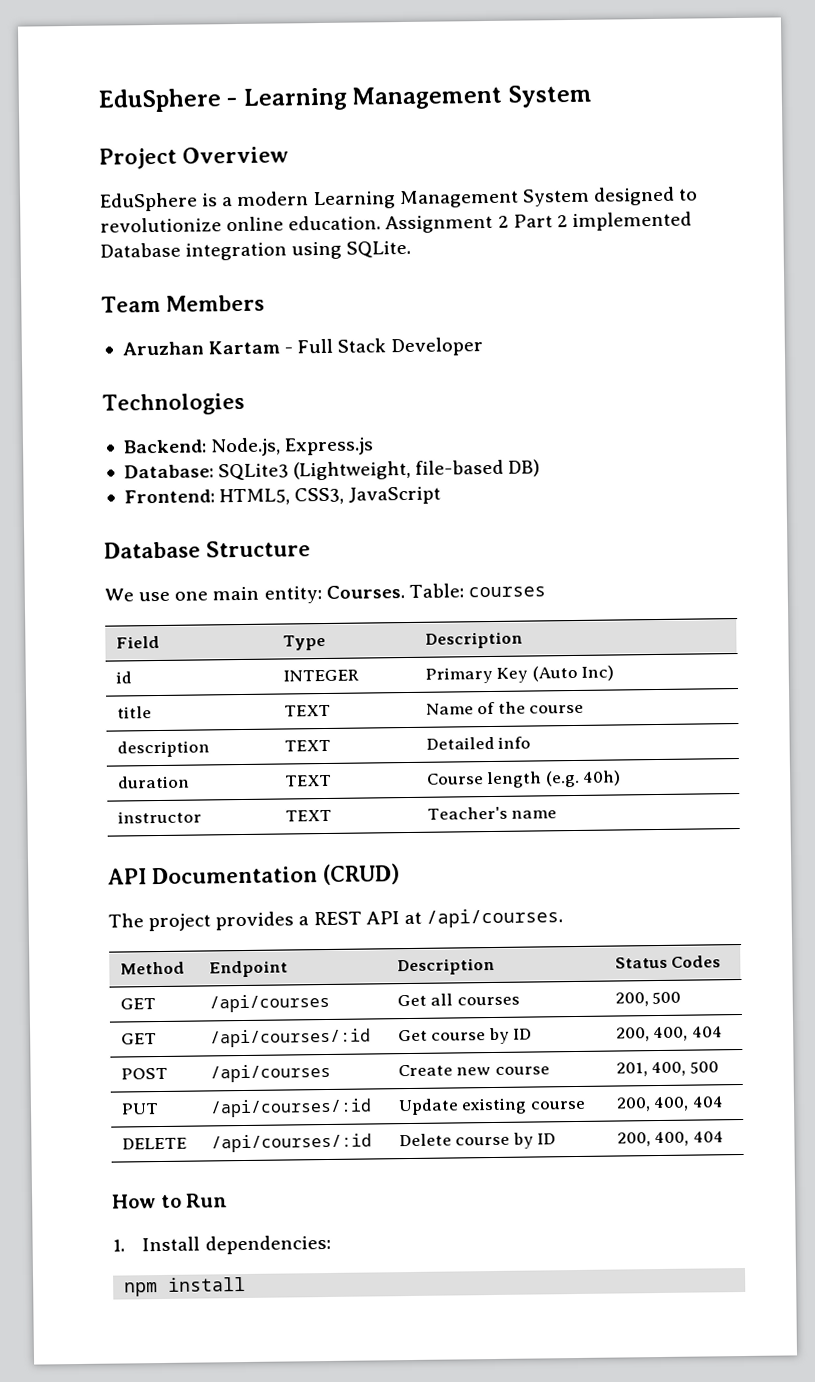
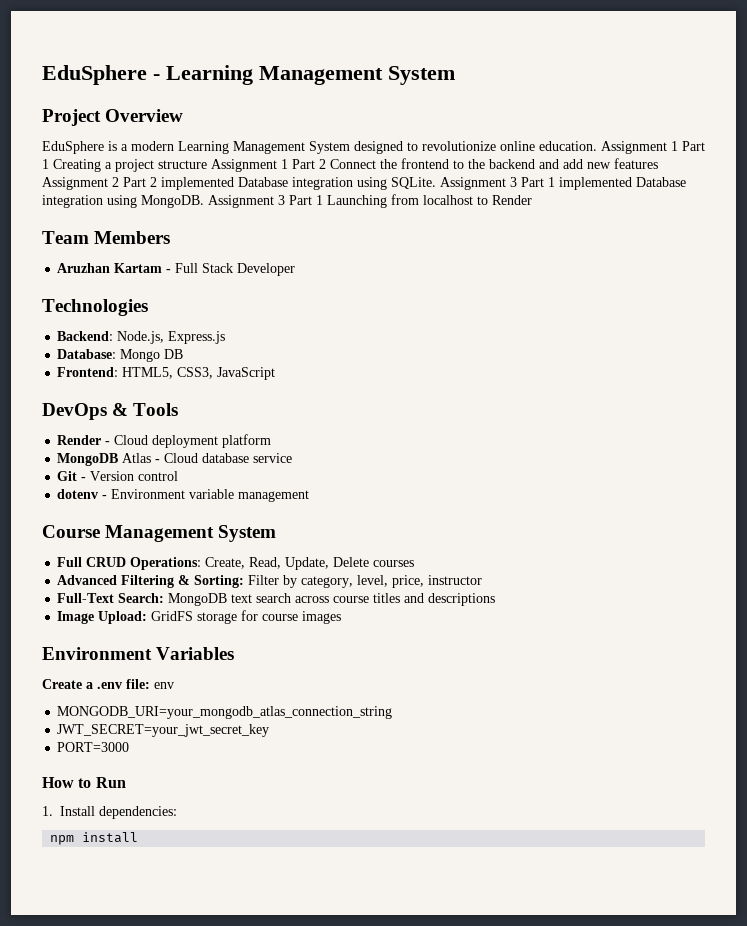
(494, 224) none -> [671,141,705,151] [42,158,658,172] [42,177,108,190] 1 Part 1 Сreating a project structure Assignment 1 Part 2 Connect the frontend to the backend and add new features Assignment
(412, 249) none -> [440,177,686,190] [42,194,532,208] Assignment 3 Part 1 implemented Database integration using MongoDB. Assignment 3 Part 1 Launching from localhost to Render
[218,459,541,481] SQLite3 (Lightweight, file-based DB) -> [120,349,184,362] Mongo DB
[104,540,311,559] [104,583,546,604] [115,635,160,649] [282,634,326,651] [424,631,523,649] [114,671,132,684] [282,669,359,682] [424,665,615,684] [116,706,152,719] [283,704,331,717] [425,701,585,715] [116,740,210,758] [283,739,331,752] [425,736,532,750] [117,775,190,789] [284,774,332,787] [425,770,622,789] [116,810,202,824] [284,809,332,822] [426,806,558,820] [108,863,400,886] [108,908,563,932] [119,961,185,975] [208,960,288,978] [396,957,495,976] [614,955,722,969] [119,998,156,1010] [208,993,330,1013] [396,993,520,1007] [614,991,682,1007] [120,1033,157,1045] [209,1028,371,1048] [397,1027,533,1045] [615,1026,723,1042] [120,1067,168,1080] [209,1063,331,1083] [397,1064,550,1077] [615,1061,719,1077] [120,1103,159,1115] [209,1098,372,1118] [397,1097,586,1116] [615,1096,724,1112] [121,1137,187,1150] [210,1133,372,1153] [398,1132,557,1149] [616,1131,724,1147] Database Structure // We use one main entity: Courses. Table: courses // Field | Type | Description // id | INTEGER | Primary Key (Auto Inc) // title | TEXT | Name of the course // description | TEXT | Detailed info // duration | TEXT | Course length (e.g. 40h) // instructor | TEXT | Teacher's name // API Documentation (CRUD) // The project provides a REST API at /api/courses. // Method | Endpoint | Description | Status Codes // GET | /api/courses | Get all courses | 200, 500 // GET | /api/courses/:id | Get course by ID | 200, 400, 404 // POST | /api/courses | Create new course | 201, 400, 500 // PUT | /api/courses/:id | Update existing course | 200, 400, 404 // DELETE | /api/courses/:id | Delete course by ID | 200, 400, 404 -> [42,403,179,420] [57,434,272,448] [57,453,293,466] [57,471,179,481] [57,489,310,502] [42,525,277,542] [57,557,415,570] [57,575,483,588] [57,593,496,606] [57,610,342,624] [42,647,235,660] [42,679,174,689] [57,706,393,719] [57,724,270,737] [57,742,130,752] DevOps & Tools // Render - Cloud deployment platform // MongoDB Atlas - Cloud database service // Git - Version control // dotenv - Environment variable management // Course Management System // Full CRUD Operations: Create, Read, Update, Delete courses // Advanced Filtering & Sorting: Filter by category, level, price, instructor // Full-Text Search: MongoDB text search across course titles and descriptions // Image Upload: GridFS storage for course images // Environment Variables // Create a .env file: env // MONGODB_URI=your_mongodb_atlas_connection_string // JWT_SECRET=your_jwt_secret_key // PORT=3000

